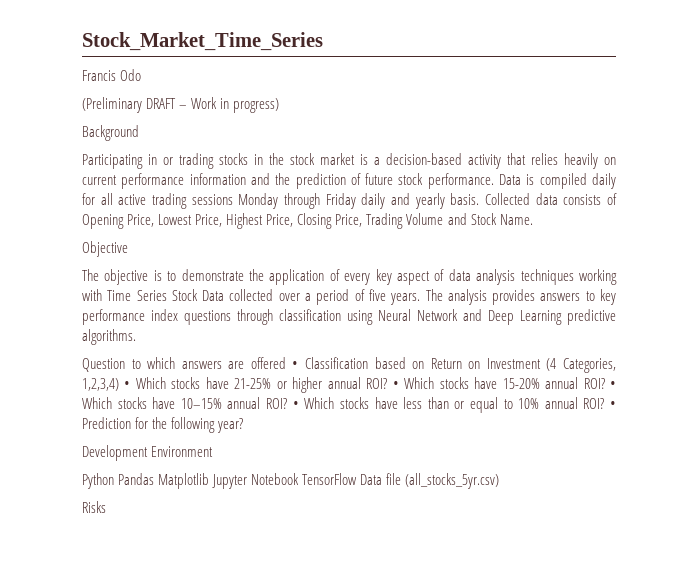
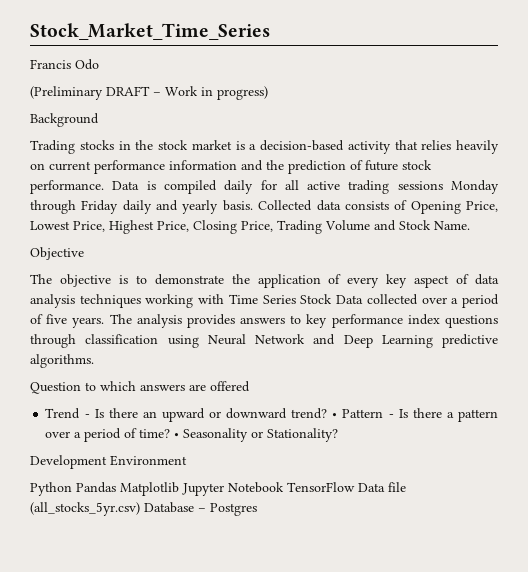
[82,153,214,169] Participating in or trading -> [30,140,75,154] Trading
[292,357,616,373] [82,377,617,393] [82,397,616,413] [82,417,244,433] • Classification based on Return on Investment (4 Categories, 1,2,3,4) • Which stocks have 21-25% or higher annual ROI? • Which stocks have 15-20% annual ROI? • Which stocks have 10–15% annual ROI? • Which stocks have less than or equal to 10% annual ROI? • Prediction for the following year? -> [45,408,499,422] [45,428,339,442] // Trend - Is there an upward or downward trend? • Pattern - Is there a pattern over a period of time? • Seasonality or Stationality?
[82,501,106,513] // Risks -> [144,502,257,516] Database – Postgres

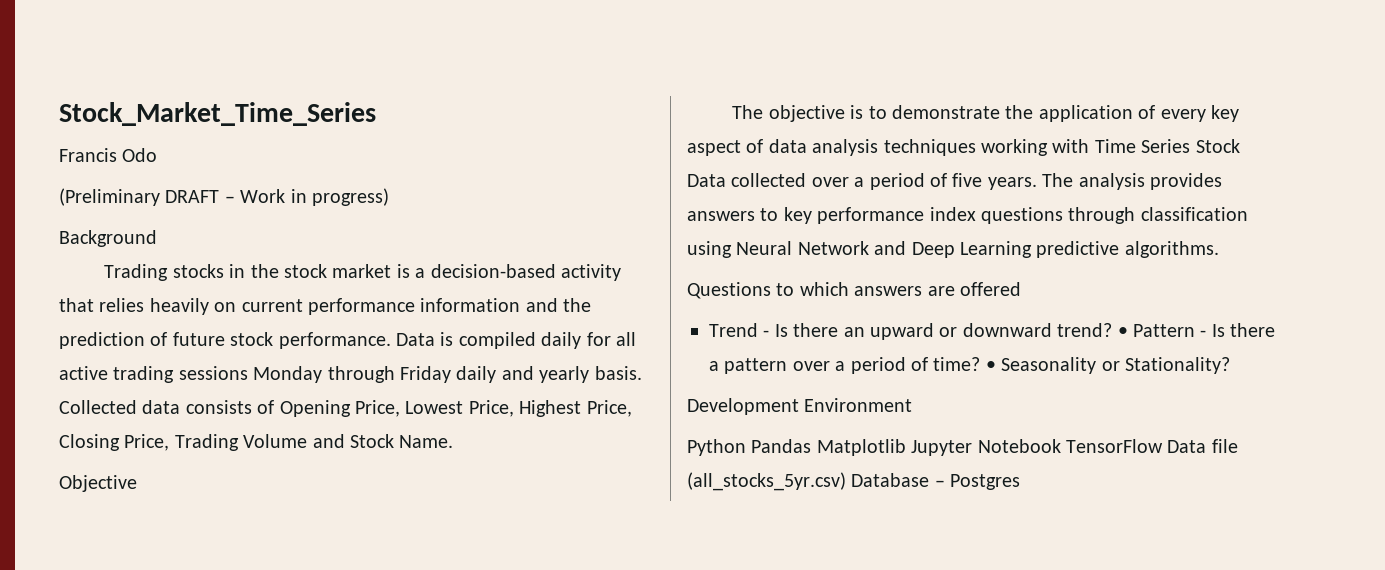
[30,382,81,394] Question -> [687,282,771,299] Questions

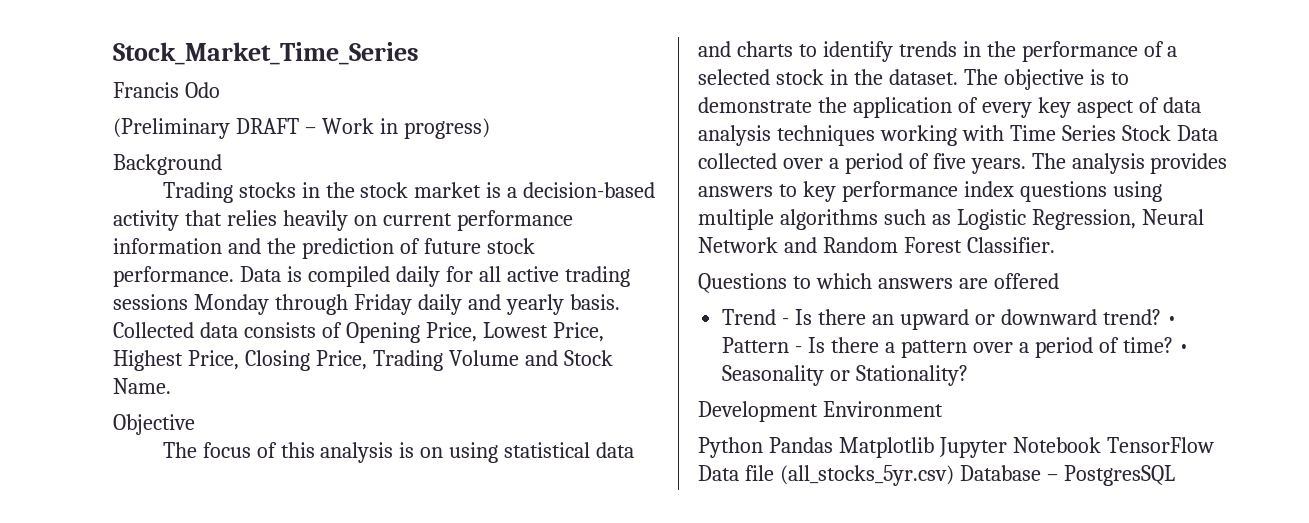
(764, 112) none -> [202,442,635,463] [698,41,1178,62] [698,69,998,85] focus of this analysis is on using statistical data and charts to identify trends in the performance of a selected stock in the dataset. The
[1068,207,1248,224] [687,241,1219,258] through classification using Neural Network and Deep Learning predictive algorithms. -> [1112,181,1162,202] [698,209,1204,230] [698,237,1055,253] using multiple algorithms such as Logistic Regression, Neural Network and Random Forest Classifier.
[950,474,1021,490] Postgres -> [1063,465,1175,486] PostgresSQL

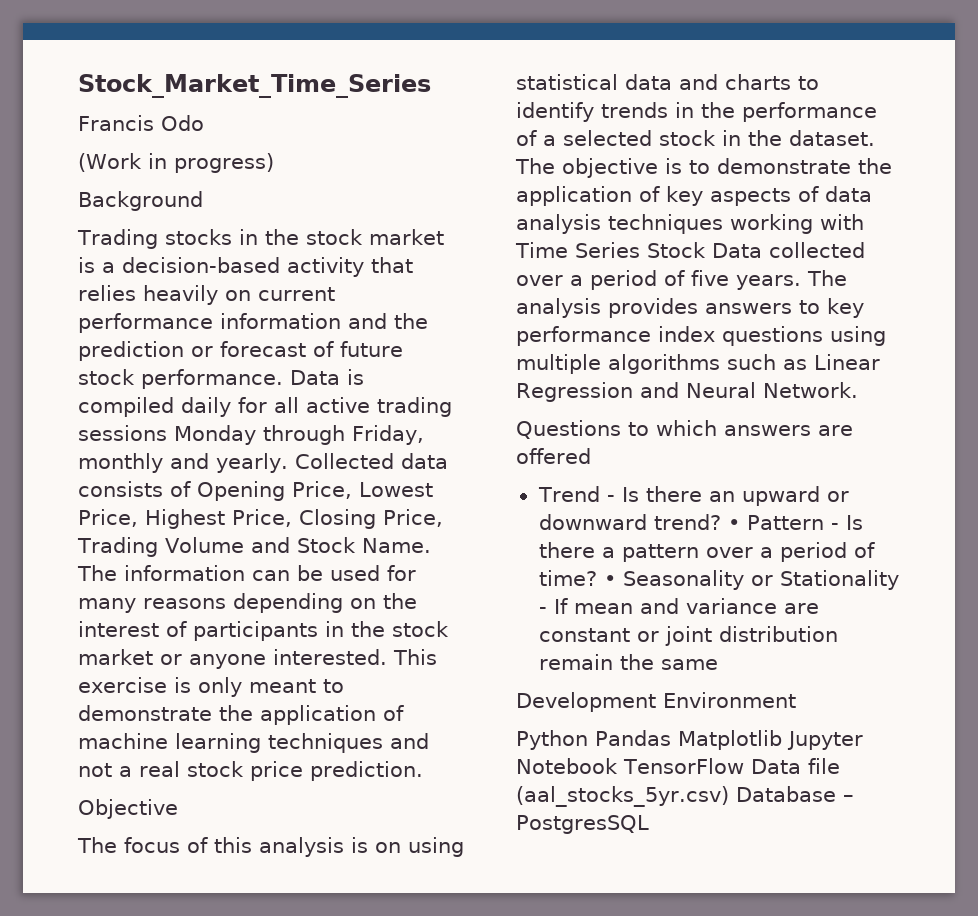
[113,118,374,139] (Preliminary DRAFT – Work -> [78,153,142,172] (Work
(394, 248) none -> [191,341,306,357] or forecast
[353,294,620,315] Friday daily and yearly basis. -> [352,425,424,445] [78,453,288,473] Friday, monthly and yearly.
(171, 386) none -> [77,565,416,581] [78,593,417,613] [78,621,449,641] [78,649,437,669] [78,677,344,697] [78,705,404,725] [78,733,429,753] [78,761,423,781] The information can be used for many reasons depending on the interest of participants in the stock market or anyone interested. This exercise is only meant to demonstrate the application of machine learning techniques and not a real stock price prediction.
[981,97,1134,118] every key aspect -> [666,186,791,206] key aspects
[956,209,1204,230] [698,237,1055,253] Logistic Regression, Neural Network and Random Forest Classifier. -> [814,354,880,370] [516,382,858,402] Linear Regression and Neural Network.
[856,365,969,386] Stationality? -> [779,570,899,590] [538,598,819,614] [538,626,838,646] [538,654,718,670] Stationality - If mean and variance are constant or joint distribution remain the same
[779,465,954,486] (all_stocks_5yr.csv) -> [516,786,729,807] (aal_stocks_5yr.csv)

